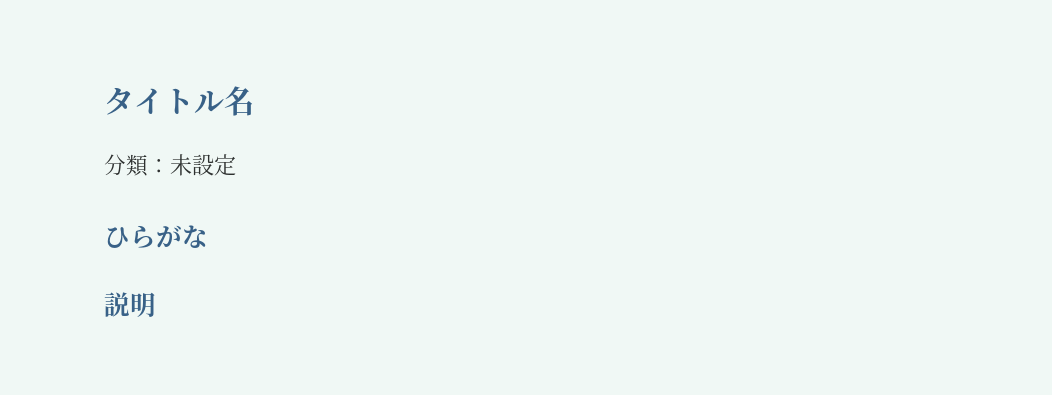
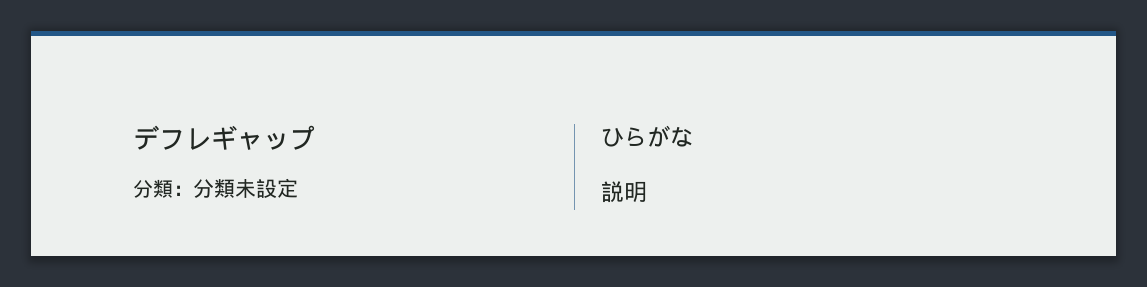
[104,86,254,116] タイトル名 -> [133,125,315,150] デフレギャップ
(170, 166) none -> [193,179,235,198] 分類

